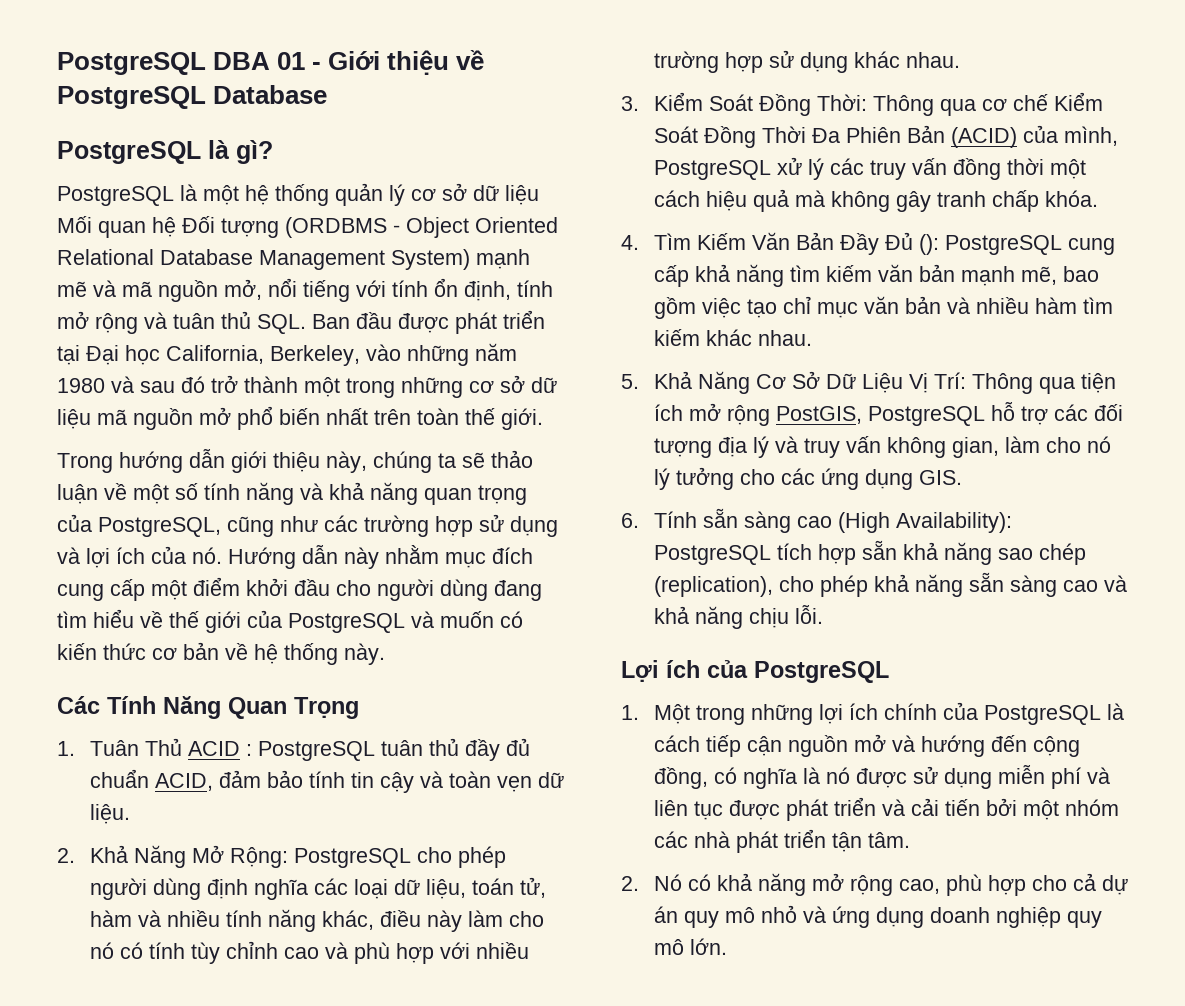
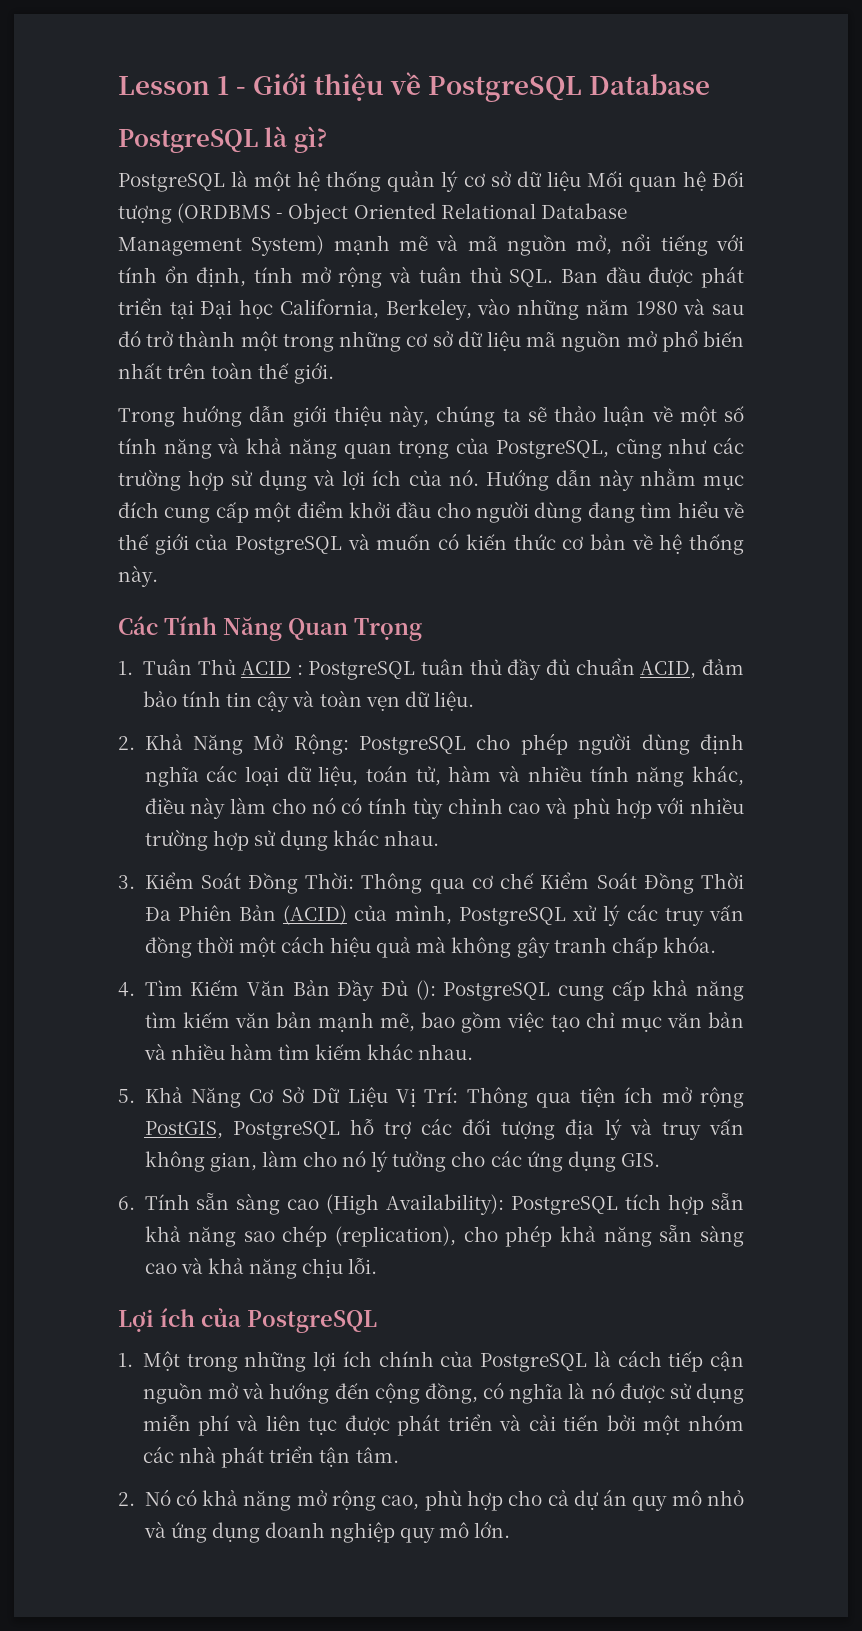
[57,52,306,75] PostgreSQL DBA 01 -> [118,76,230,95] Lesson 1

